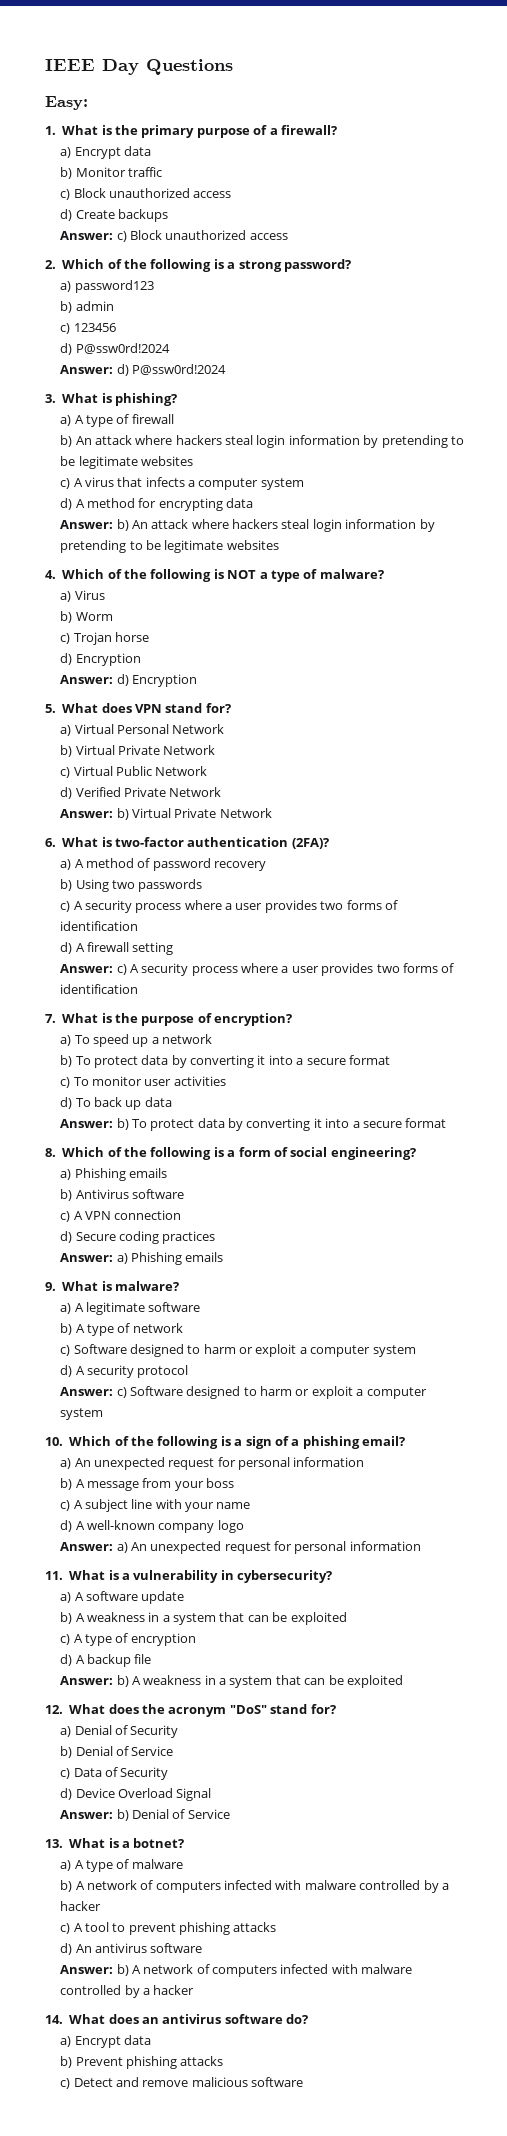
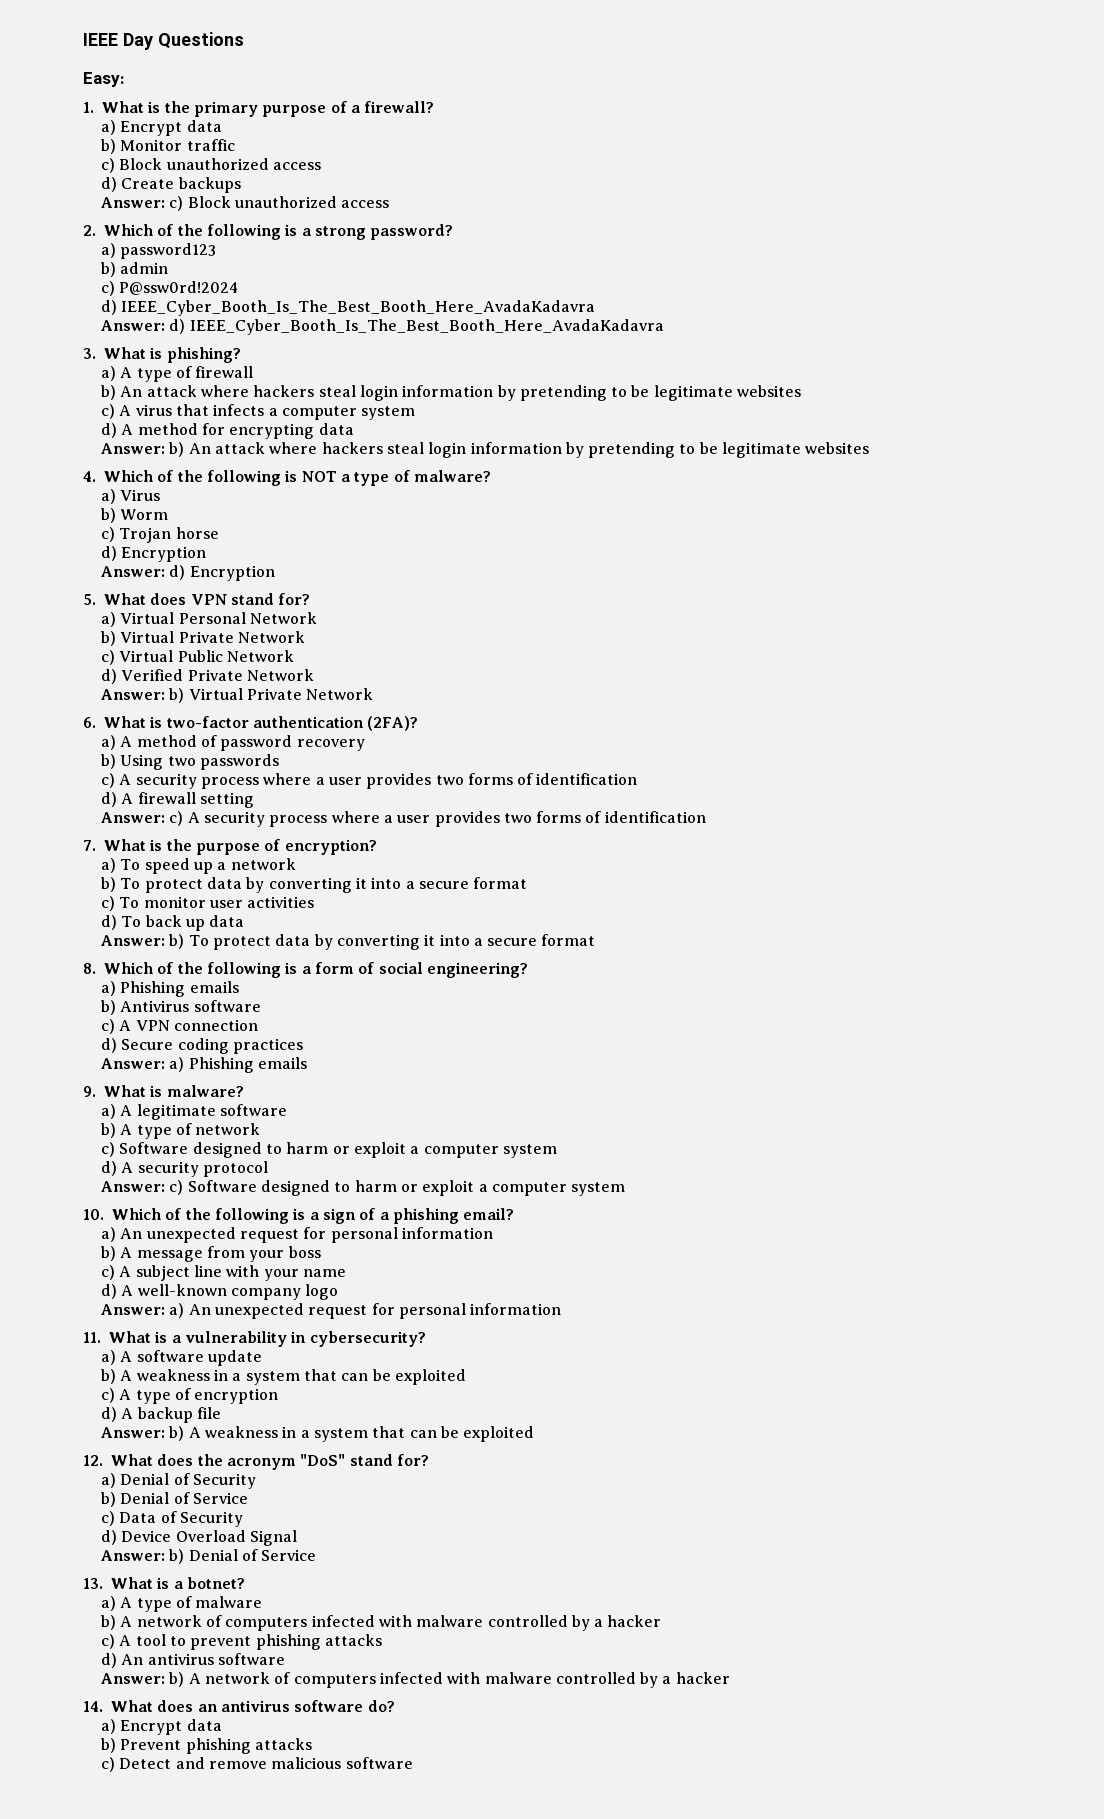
[73,323,116,332] [60,343,170,355] [60,364,226,376] 123456 // d) P@ssw0rd!2024 // Answer: d) P@ssw0rd!2024 -> [119,281,239,295] [100,300,596,316] [100,319,664,335] P@ssw0rd!2024 // d) IEEE_Cyber_Booth_Is_The_Best_Booth_Here_AvadaKadavra // Answer: d) IEEE_Cyber_Booth_Is_The_Best_Booth_Here_AvadaKadavra

